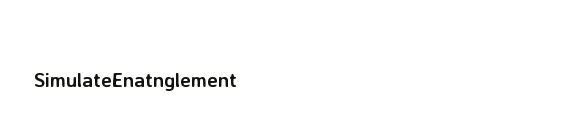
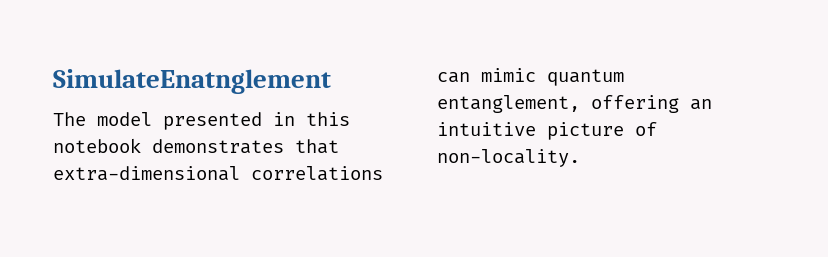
(237, 82) none -> [53,112,350,130] [53,138,339,154] [53,166,383,181] [437,68,624,86] [437,95,712,113] [437,122,657,140] [437,149,580,167] // The model presented in this notebook demonstrates that extra-dimensional correlations can mimic quantum entanglement, offering an intuitive picture of non-locality.

